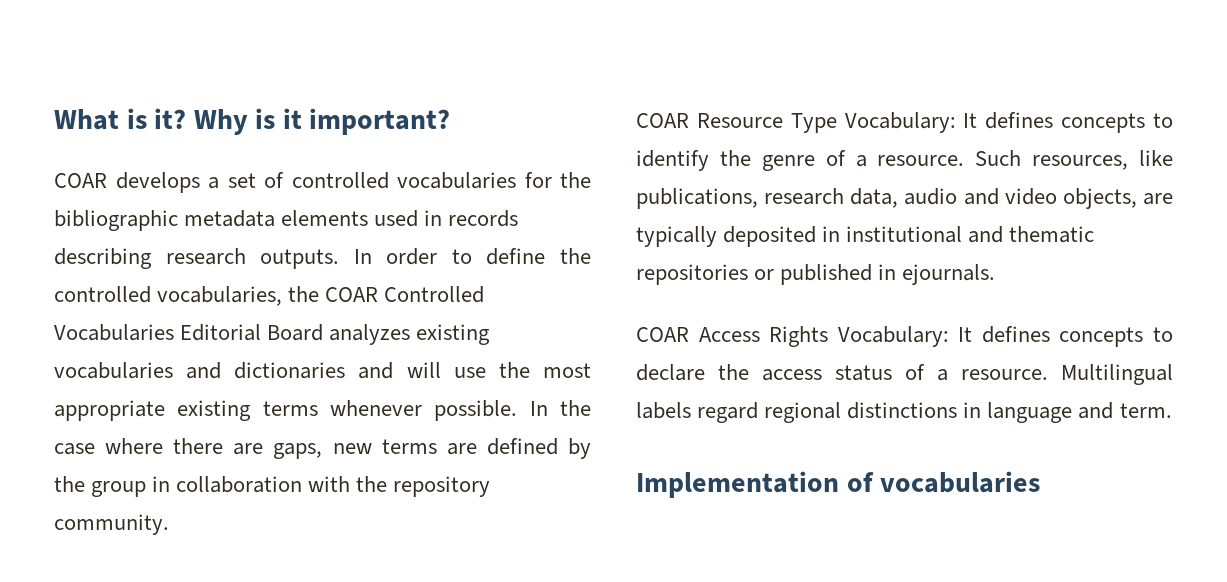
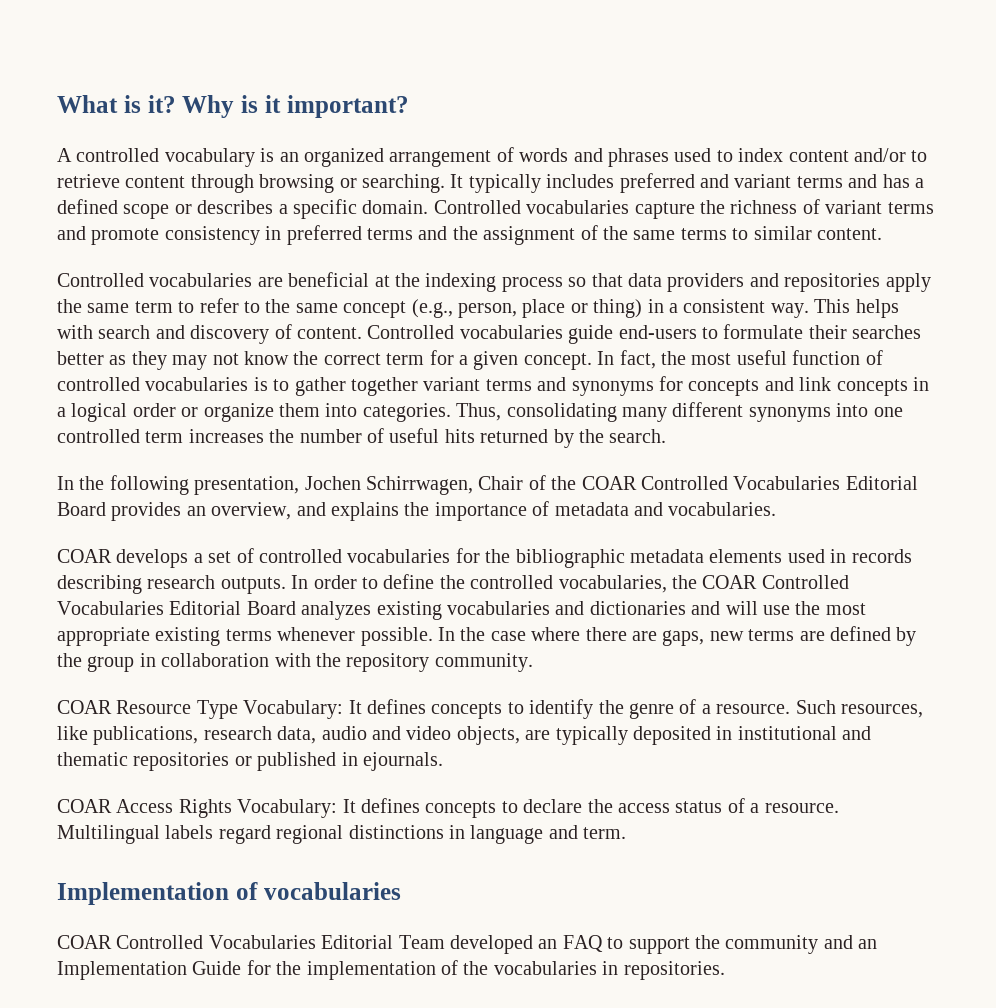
(451, 121) none -> [57,147,928,167] [57,173,924,193] [57,199,934,219] [57,225,882,245] [57,272,931,292] [57,298,899,318] [57,324,922,344] [57,350,883,370] [57,376,929,396] [57,402,903,422] [57,428,667,448] [57,475,918,495] [57,501,777,521] // A controlled vocabulary is an organized arrangement of words and phrases used to index content and/or to retrieve content through browsing or searching. It typically includes preferred and variant terms and has a defined scope or describes a specific domain. Controlled vocabularies capture the richness of variant terms and promote consistency in preferred terms and the assignment of the same terms to similar content. // Controlled vocabularies are beneficial at the indexing process so that data providers and repositories apply the same term to refer to the same concept (e.g., person, place or thing) in a consistent way. This helps with search and discovery of content. Controlled vocabularies guide end-users to formulate their searches better as they may not know the correct term for a given concept. In fact, the most useful function of controlled vocabularies is to gather together variant terms and synonyms for concepts and link concepts in a logical order or organize them into categories. Thus, consolidating many different synonyms into one controlled term increases the number of useful hits returned by the search. // In the following presentation, Jochen Schirrwagen, Chair of the COAR Controlled Vocabularies Editorial Board provides an overview, and explains the importance of metadata and vocabularies.
(1041, 482) none -> [57,935,878,954] [57,960,725,980] // COAR Controlled Vocabularies Editorial Team developed an FAQ to support the community and an Implementation Guide for the implementation of the vocabularies in repositories.

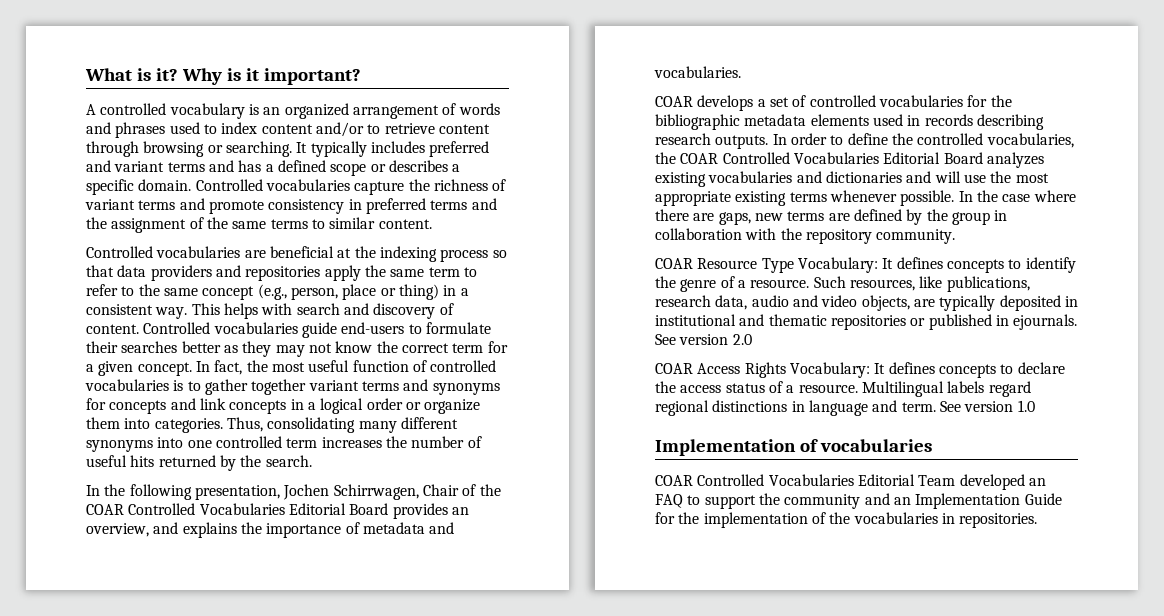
(443, 761) none -> [655,334,752,345] See version 2.0
(627, 833) none -> [939,400,1035,412] See version 1.0

